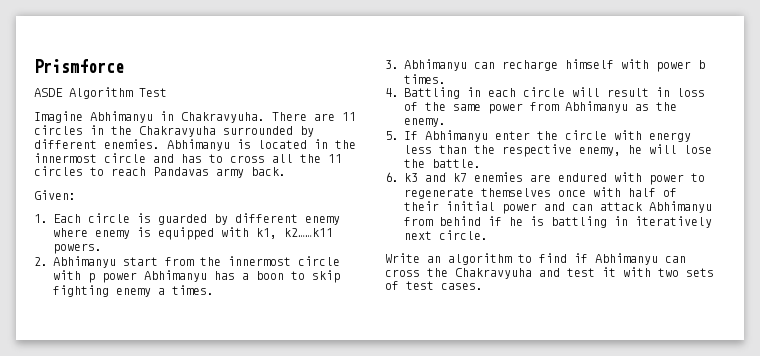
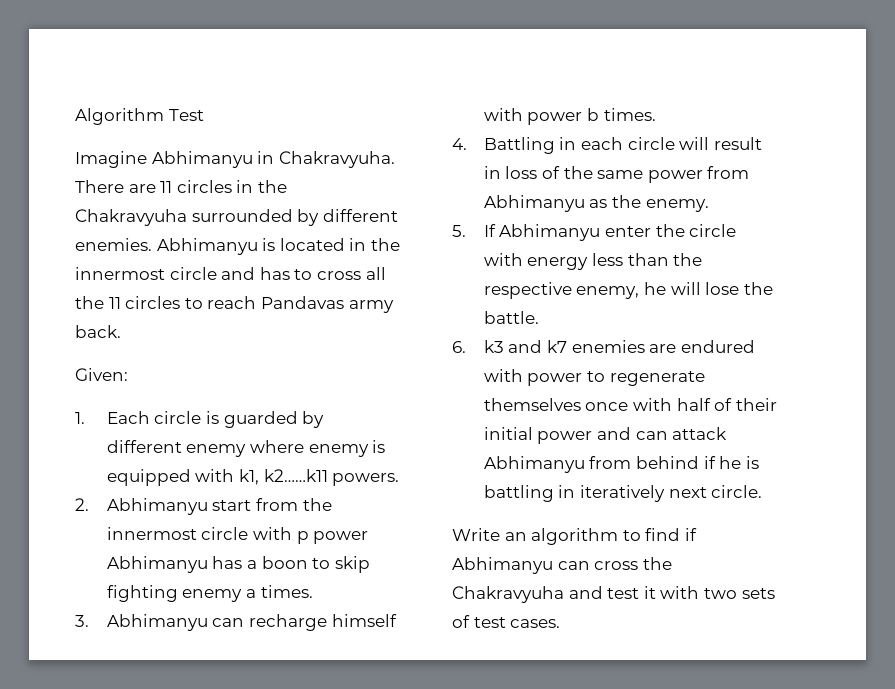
[34,59,124,73] [34,88,63,97] Prismforce // ASDE -> (75, 116) none

